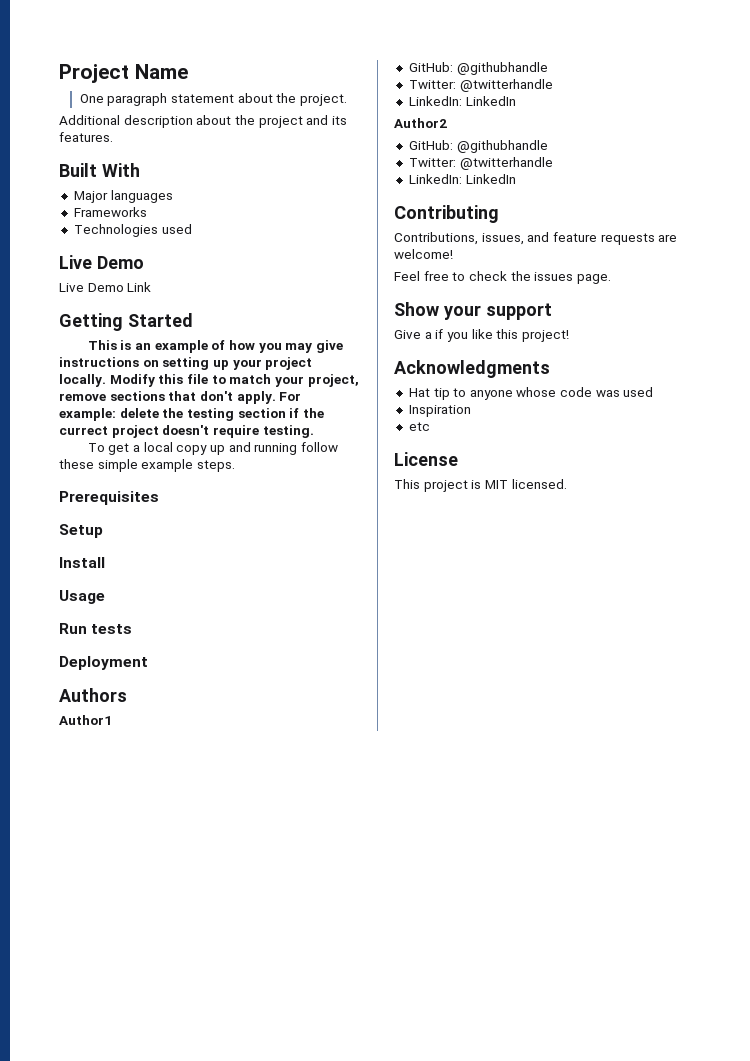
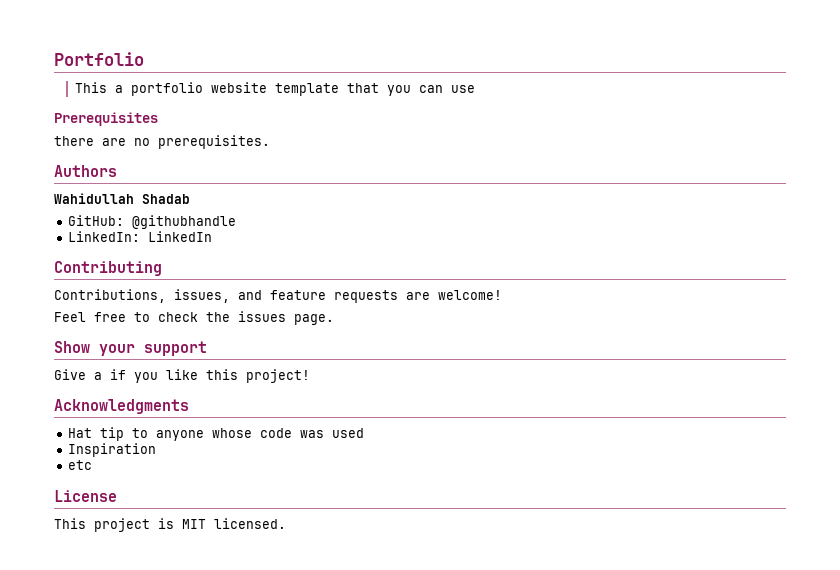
[59,64,188,83] [79,93,347,106] [59,115,347,128] [59,132,113,142] [59,163,140,177] [73,190,173,203] [73,207,147,217] [73,224,192,237] [59,255,144,269] [59,282,152,292] [59,313,193,331] [87,340,343,353] [59,357,313,370] [59,374,359,387] [59,391,302,404] [59,408,324,421] [59,425,314,438] [87,442,338,455] [59,459,235,472] [59,491,159,505] [59,524,103,538] [59,557,105,568] [59,590,105,604] [59,623,133,634] [59,656,148,670] Project Name // One paragraph statement about the project. // Additional description about the project and its features. // Built With // Major languages // Frameworks // Technologies used // Live Demo // Live Demo Link // Getting Started // This is an example of how you may give instructions on setting up your project locally. Modify this file to match your project, remove sections that don't apply. For example: delete the testing section if the currect project doesn't require testing. // To get a local copy up and running follow these simple example steps. // Prerequisites // Setup // Install // Usage // Run tests // Deployment -> [54,52,144,66] [74,82,475,96] [54,112,158,126] [54,135,270,149] Portfolio // This a portfolio website template that you can use // Prerequisites // there are no prerequisites.
[59,715,112,725] [408,62,548,75] [408,79,553,92] [408,96,516,106] [394,118,447,128] [408,140,548,153] [408,157,553,170] Author1 // GitHub: @githubhandle // Twitter: @twitterhandle // LinkedIn: LinkedIn // Author2 // GitHub: @githubhandle // Twitter: @twitterhandle -> [54,193,190,204] [68,215,237,229] Wahidullah Shadab // GitHub: @githubhandle

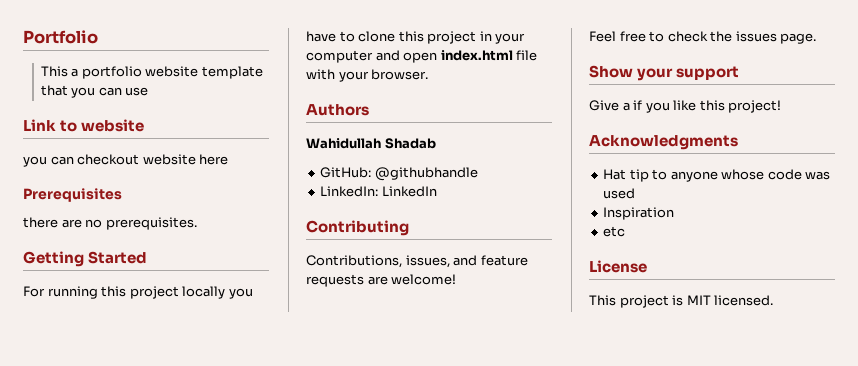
(475, 89) none -> [23,119,145,132] [23,154,229,167] // Link to website // you can checkout website here
(270, 142) none -> [23,251,148,267] [23,286,253,299] [306,31,526,44] [306,50,538,63] [306,69,429,82] // Getting Started // For running this project locally you have to clone this project in your computer and open index.html file with your browser.

